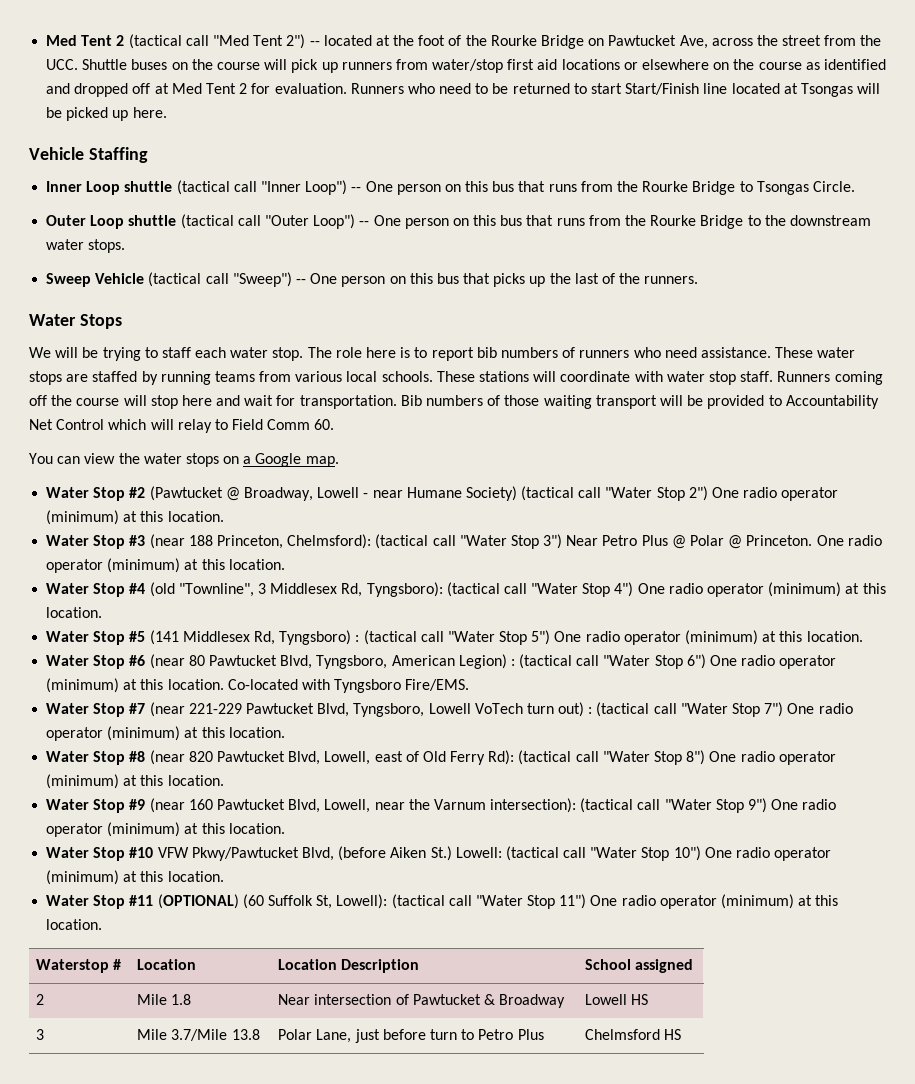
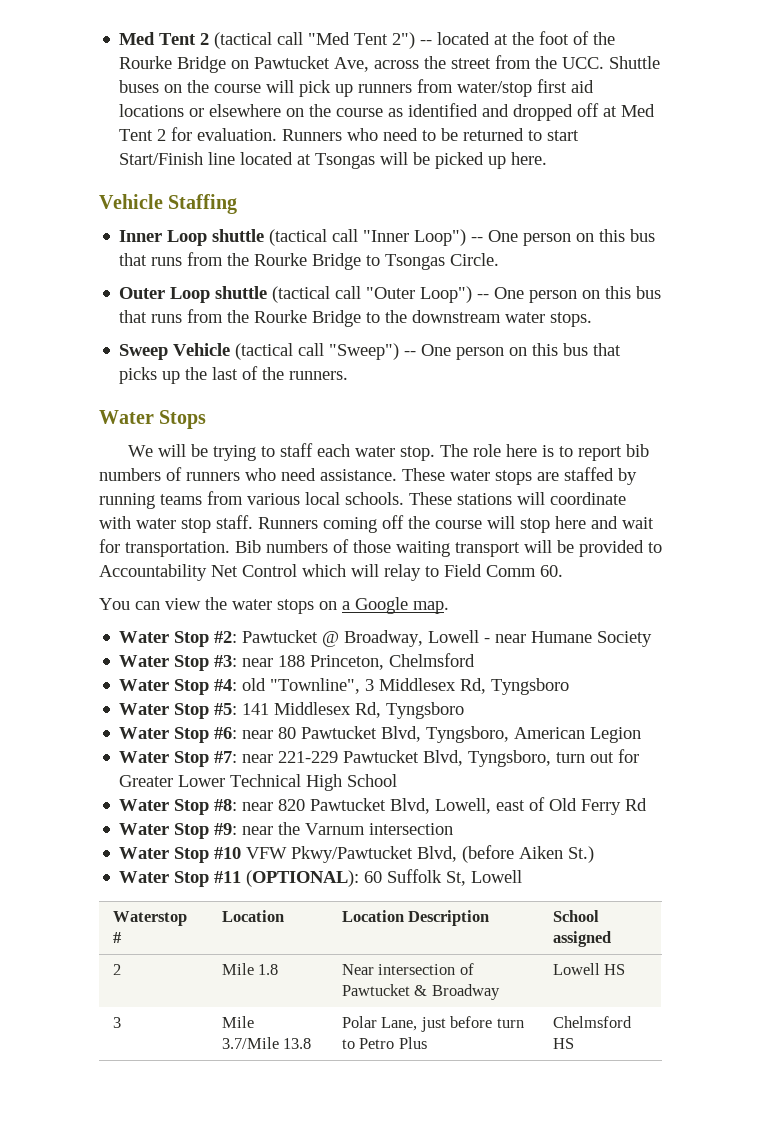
[129,486,223,501] #2 (Pawtucket -> [214,630,319,643] #2: Pawtucket
[465,486,839,501] [46,510,224,525] [46,534,882,549] [46,558,285,573] [46,582,175,597] Society) (tactical call "Water Stop 2") One radio operator (minimum) at this location. // Water Stop #3 (near 188 Princeton, Chelmsford): (tactical call "Water Stop 3") Near Petro Plus @ Polar @ Princeton. One radio operator (minimum) at this location. // Water Stop #4 (old -> [597,631,653,647] [119,653,476,671] [119,678,267,695] Society // Water Stop #3: near 188 Princeton, Chelmsford // Water Stop #4: old
[366,582,886,597] [46,607,103,618] [46,630,863,645] [46,654,185,669] Tyngsboro): (tactical call "Water Stop 4") One radio operator (minimum) at this location. // Water Stop #5 (141 Middlesex Rd, Tyngsboro) : (tactical call "Water Stop 5") One radio operator (minimum) at this location. // Water Stop #6 (near -> [491,678,570,695] [119,702,465,719] [119,727,274,743] Tyngsboro // Water Stop #5: 141 Middlesex Rd, Tyngsboro // Water Stop #6: near
[458,654,837,669] [46,678,470,693] [46,702,185,717] Legion) : (tactical call "Water Stop 6") One radio operator (minimum) at this location. Co-located with Tyngsboro Fire/EMS. // Water Stop #7 (near -> [590,727,642,743] [119,751,274,767] Legion // Water Stop #7: near
[428,702,853,717] [46,726,285,741] [46,750,185,765] Lowell VoTech turn out) : (tactical call "Water Stop 7") One radio operator (minimum) at this location. // Water Stop #8 (near -> [556,749,640,763] [119,774,398,791] [119,799,274,815] turn out for Greater Lower Technical High School // Water Stop #8: near
[488,750,836,765] [46,774,224,789] [46,798,837,813] [46,822,285,837] Rd): (tactical call "Water Stop 8") One radio operator (minimum) at this location. // Water Stop #9 (near 160 Pawtucket Blvd, Lowell, near the Varnum intersection): (tactical call "Water Stop 9") One radio operator (minimum) at this location. -> [625,798,648,811] [119,822,454,839] Rd // Water Stop #9: near the Varnum intersection
[455,846,832,861] [46,870,224,885] [46,894,839,909] [46,919,103,930] Lowell: (tactical call "Water Stop 10") One radio operator (minimum) at this location. // Water Stop #11 (OPTIONAL) (60 Suffolk St, Lowell): (tactical call "Water Stop 11") One radio operator (minimum) at this location. -> [119,869,523,887] // Water Stop #11 (OPTIONAL): 60 Suffolk St, Lowell

